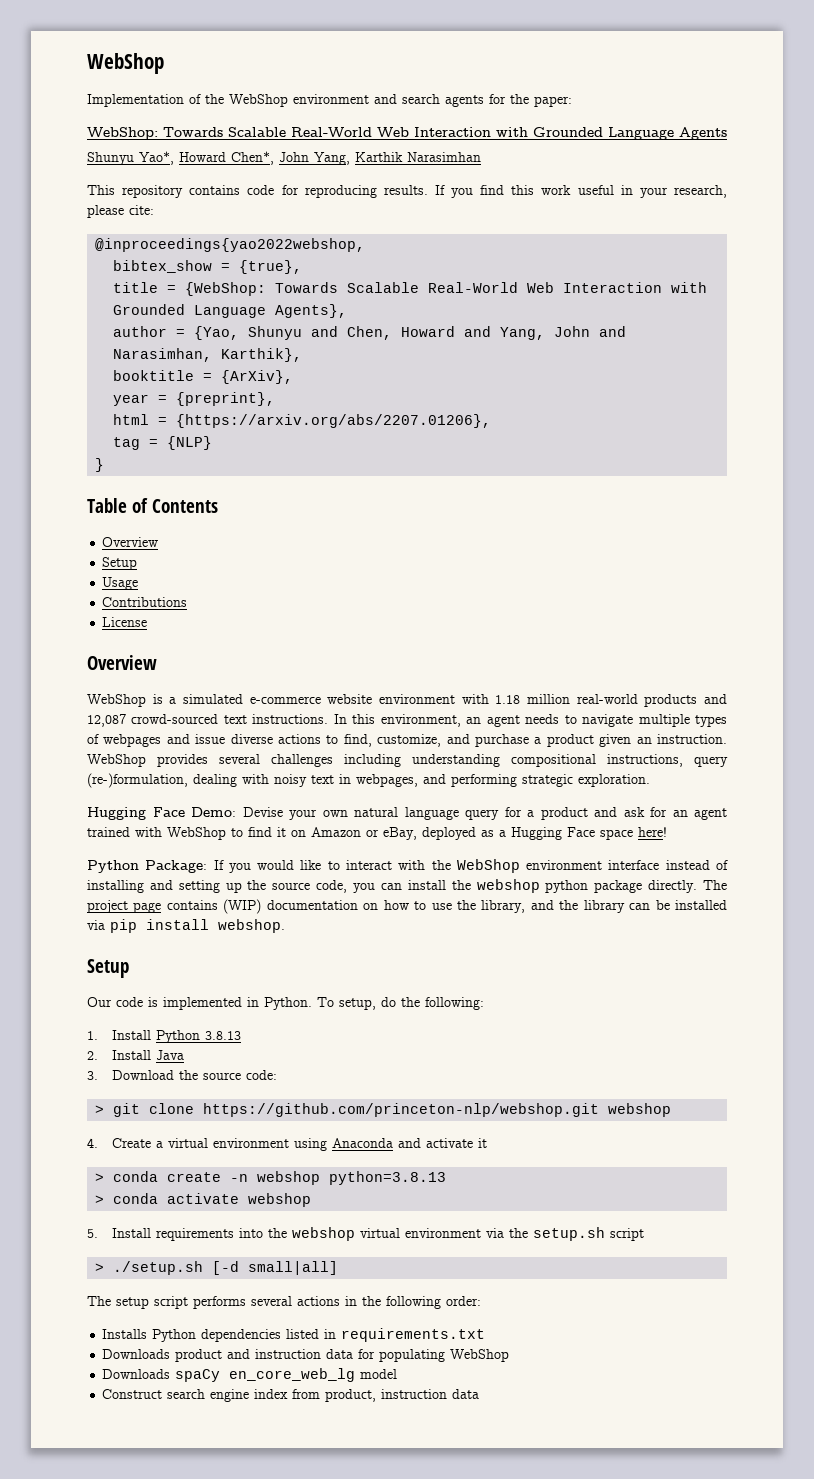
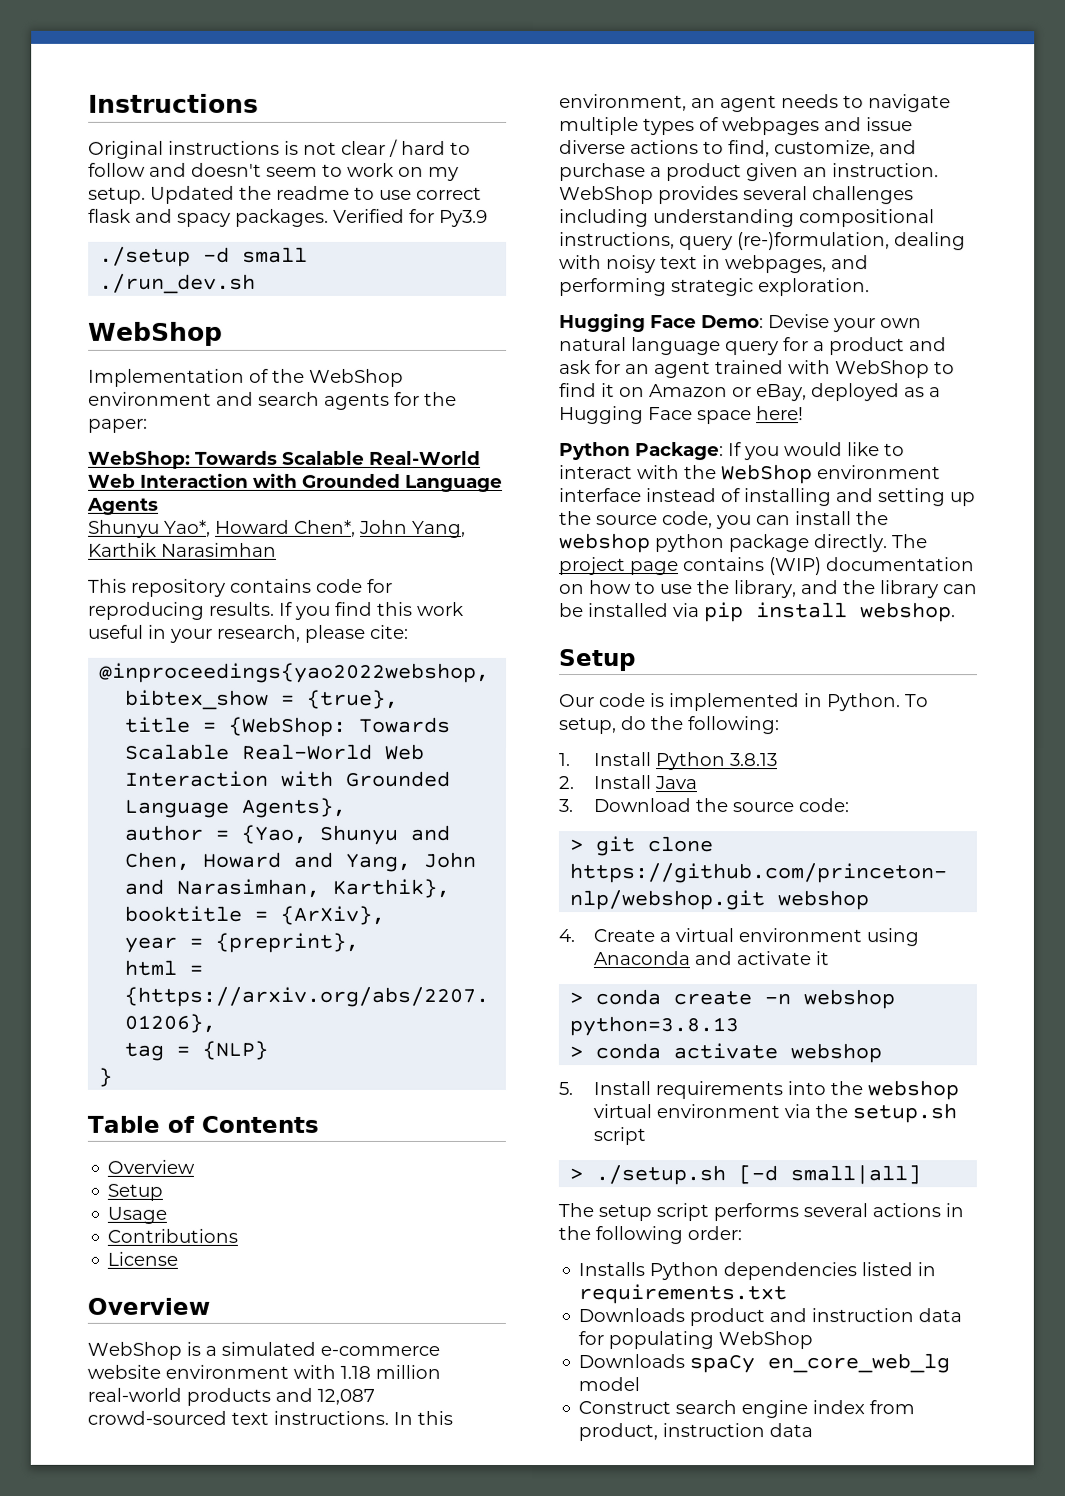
(87, 63) none -> [88,93,259,113] [88,138,471,159] [88,162,459,181] [88,185,482,204] [88,208,488,227] [99,246,309,267] [99,273,257,294] Instructions // Original instructions is not clear / hard to follow and doesn't seem to work on my setup. Updated the readme to use correct flask and spacy packages. Verified for Py3.9 // ./setup -d small // ./run_dev.sh //

